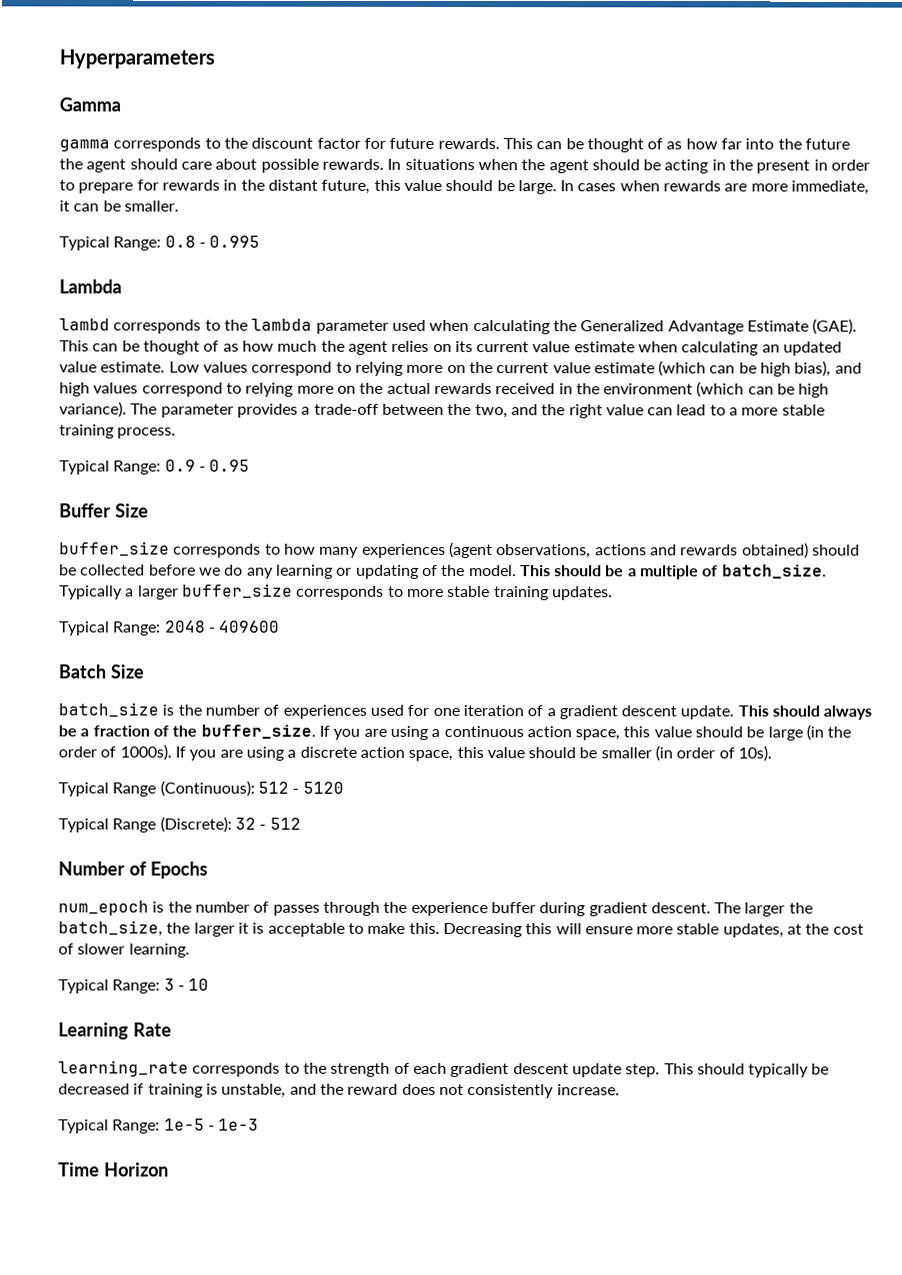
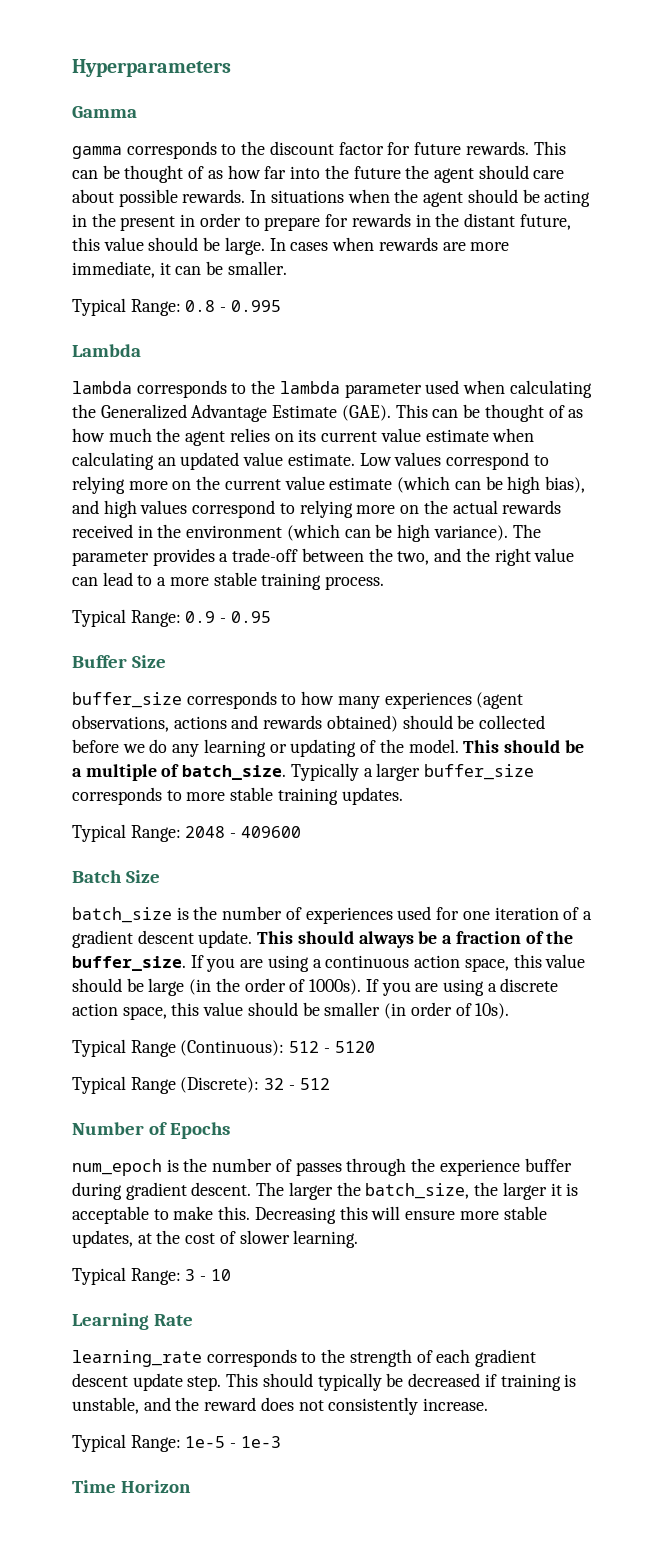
[59,318,110,331] lambd -> [72,381,132,394] lambda

